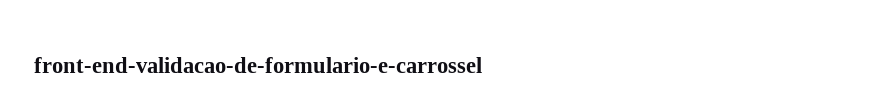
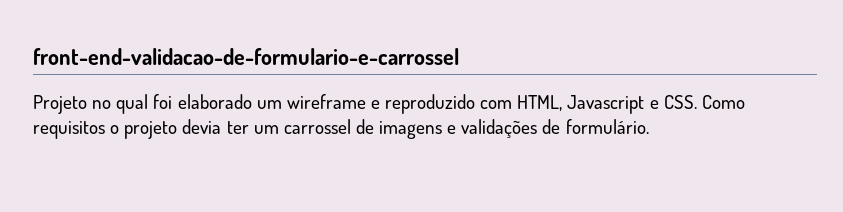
(482, 65) none -> [33,94,745,114] [33,119,649,139] // Projeto no qual foi elaborado um wireframe e reproduzido com HTML, Javascript e CSS. Como requisitos o projeto devia ter um carrossel de imagens e validações de formulário.

